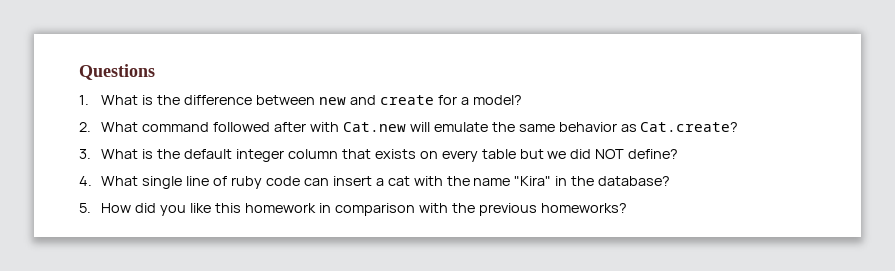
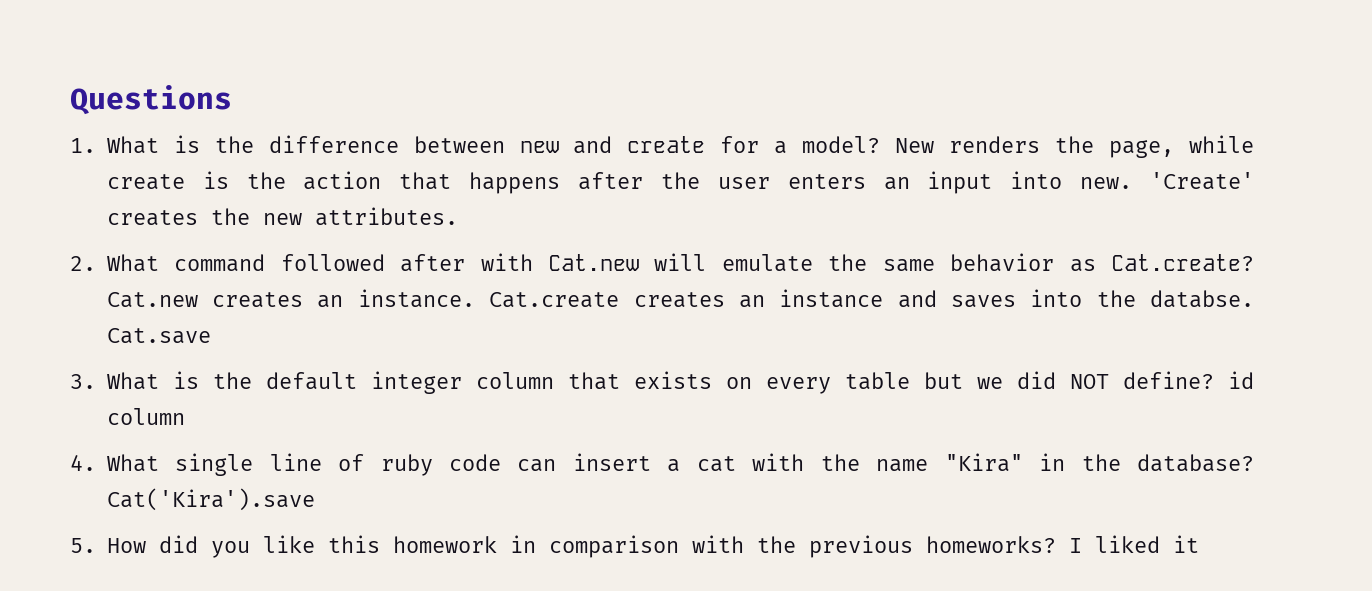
(522, 100) none -> [895,135,1255,158] [106,171,1254,194] [106,207,458,226] New renders the page, while create is the action that happens after the user enters an input into new. 'Create' creates the new attributes.
(739, 127) none -> [106,289,1254,308] [106,328,211,344] Cat.new creates an instance. Cat.create creates an instance and saves into the databse. Cat.save
(679, 154) none -> [1228,371,1254,389] [106,408,185,425] id column
(671, 181) none -> [106,488,315,511] Cat('Kira').save
(627, 208) none -> [1068,535,1199,553] I liked it

